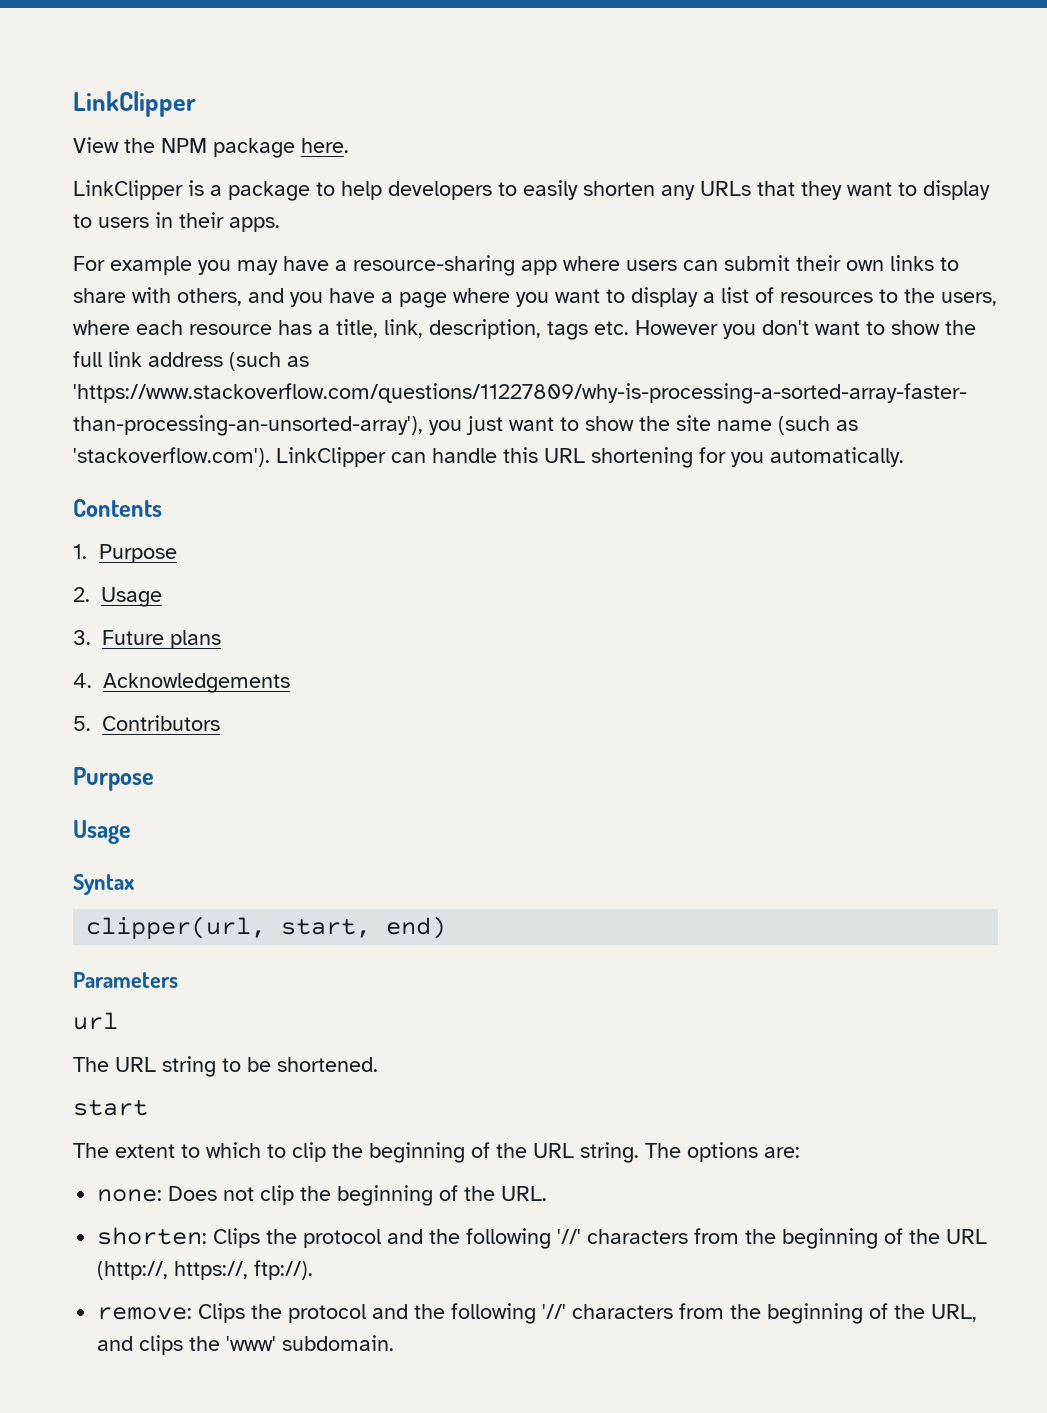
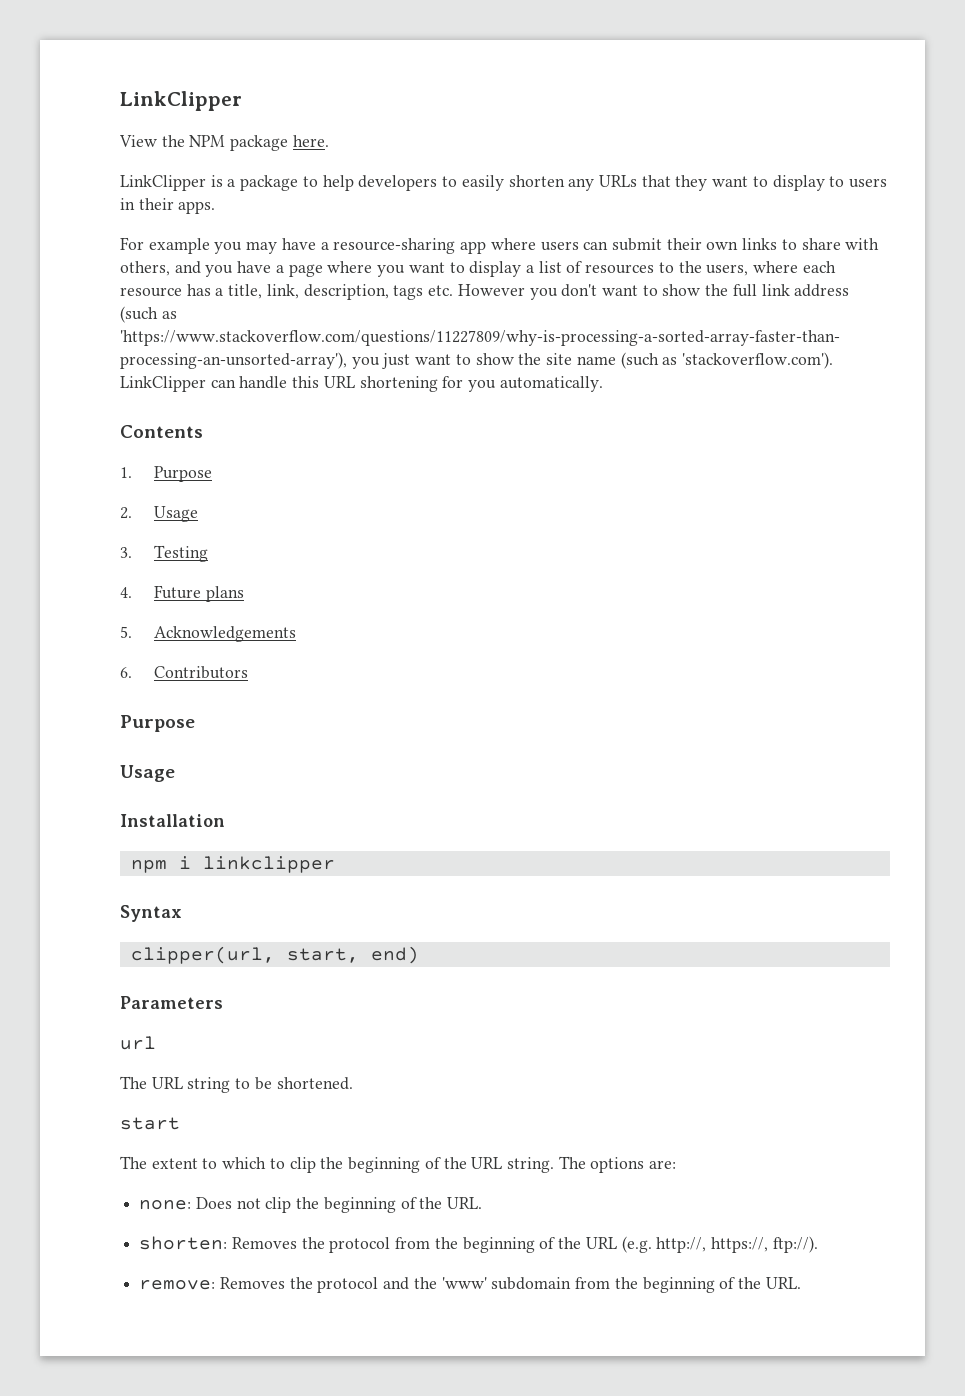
(91, 637) none -> [153,545,208,562] [120,587,132,598] Testing // 4.
[73,673,92,688] 4. -> [120,626,132,638] 5.
[73,716,91,731] 5. -> [120,667,132,678] 6.
(131, 832) none -> [120,814,225,827] [130,856,335,873] // Installation // npm i linkclipper
[213,1228,689,1249] Clips the protocol and the following '//' characters -> [231,1237,391,1253] Removes the protocol
[97,1261,169,1280] (http://, -> [621,1236,707,1253] (e.g. http://,
[198,1303,978,1324] [97,1335,395,1355] Clips the protocol and the following '//' characters from the beginning of the URL, and clips the 'www' subdomain. -> [219,1277,801,1293] Removes the protocol and the 'www' subdomain from the beginning of the URL.

